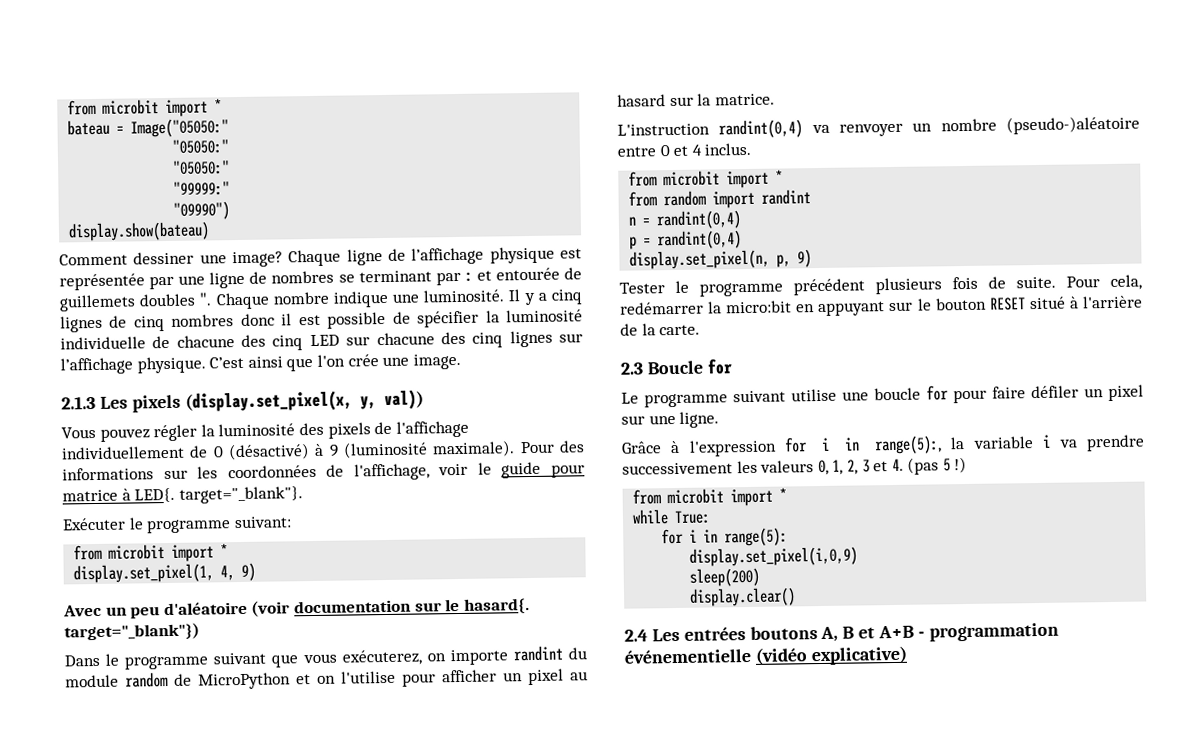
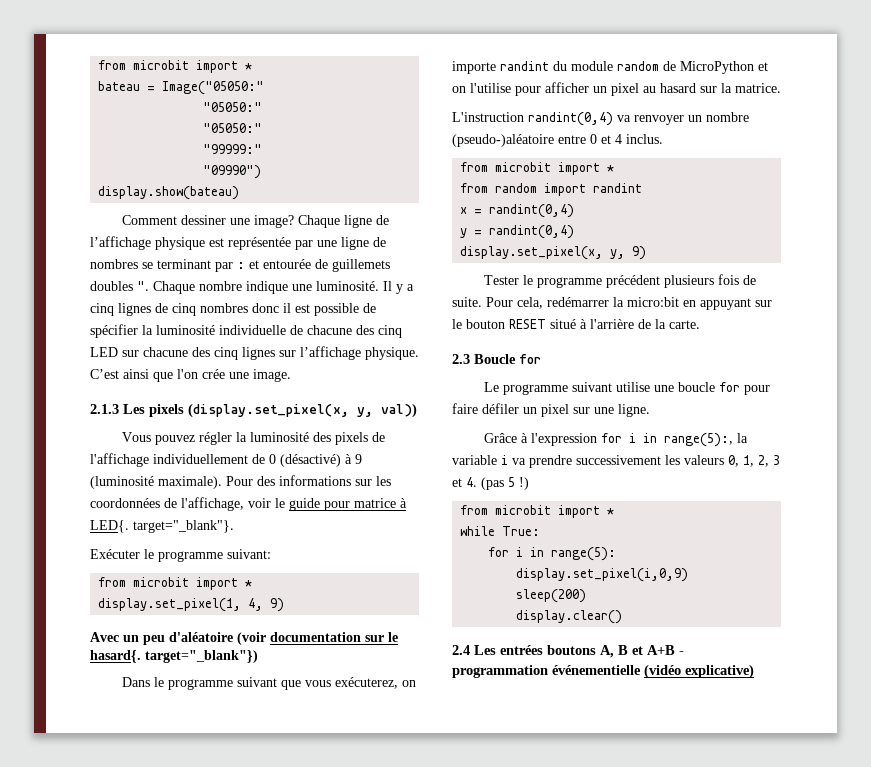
[628,210,742,230] [629,230,743,250] [629,249,792,270] n = randint(0,4) // p = randint(0,4) // display.set_pixel(n, p, -> [460,204,575,218] [460,225,575,239] [460,246,626,260] x = randint(0,4) // y = randint(0,4) // display.set_pixel(x, y,

